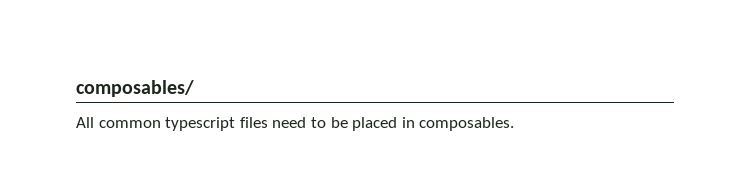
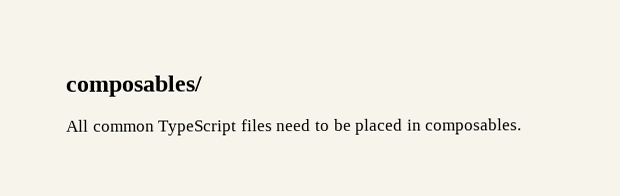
[165,117,236,131] typescript -> [158,120,238,136] TypeScript

